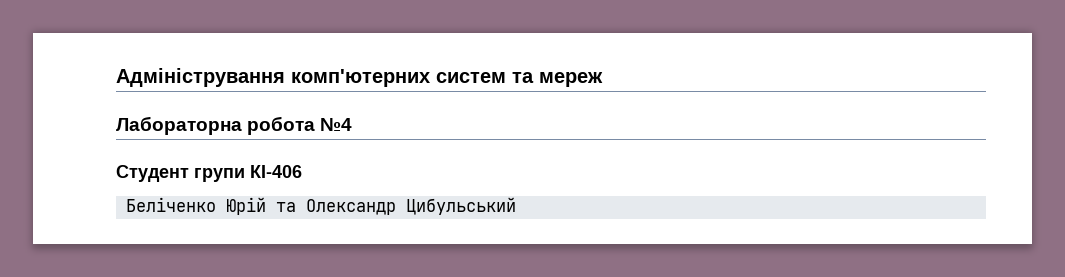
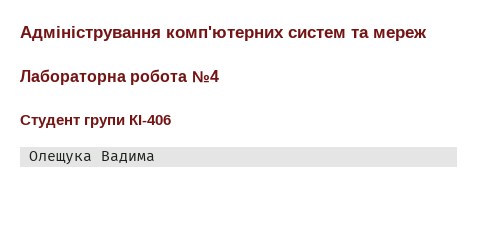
[125,197,516,215] Беліченко Юрій та Олександр Цибульський -> [28,151,155,165] Олещука Вадима

